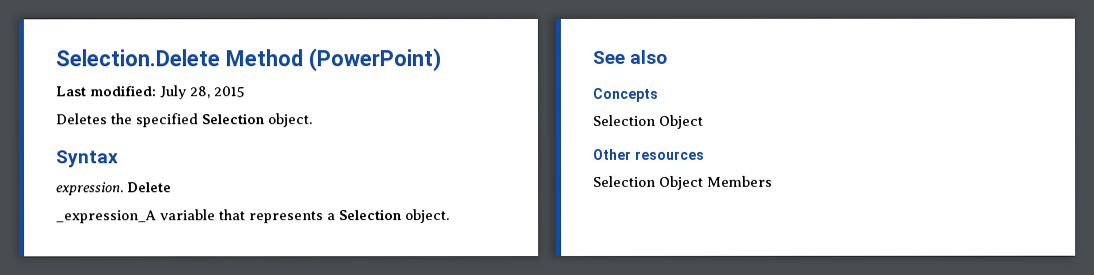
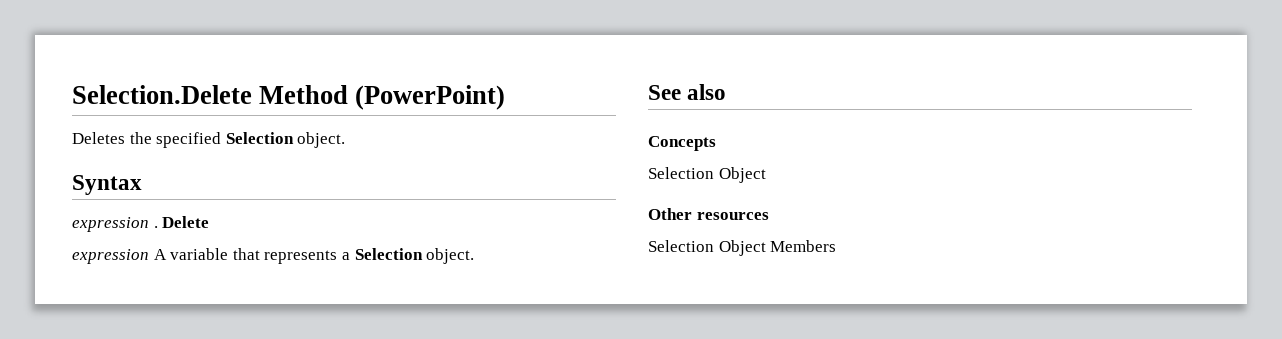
[55,85,245,100] // Last modified: July 28, 2015 -> (506, 97) none
[56,182,124,196] expression. -> [72,217,158,232] expression .
[56,210,157,224] _expression_A -> [72,249,167,264] expression A

